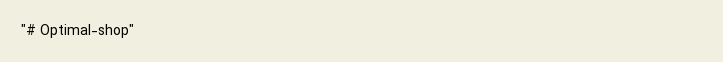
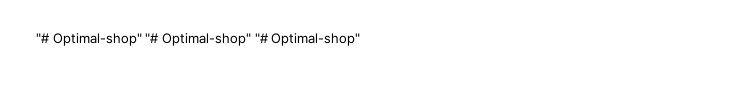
[21,24,134,38] "# Optimal-shop" -> [36,33,361,46] "# Optimal-shop" "# Optimal-shop" "# Optimal-shop"

